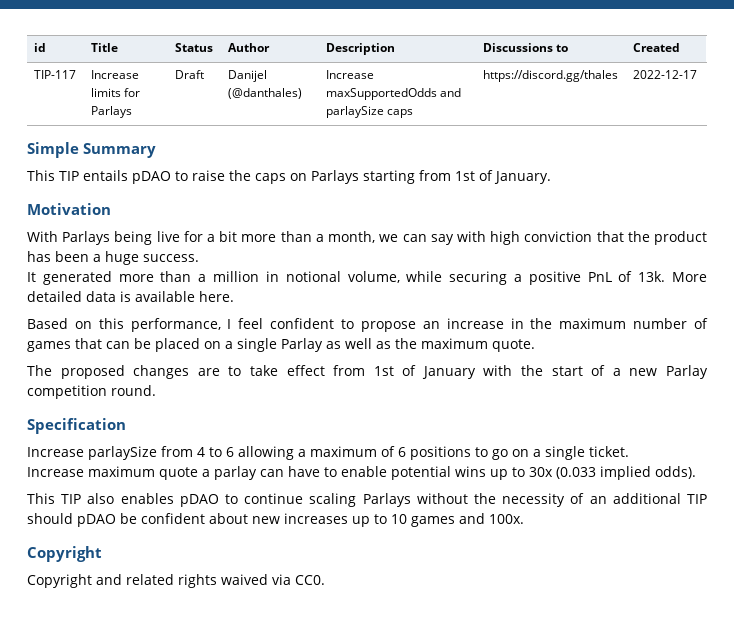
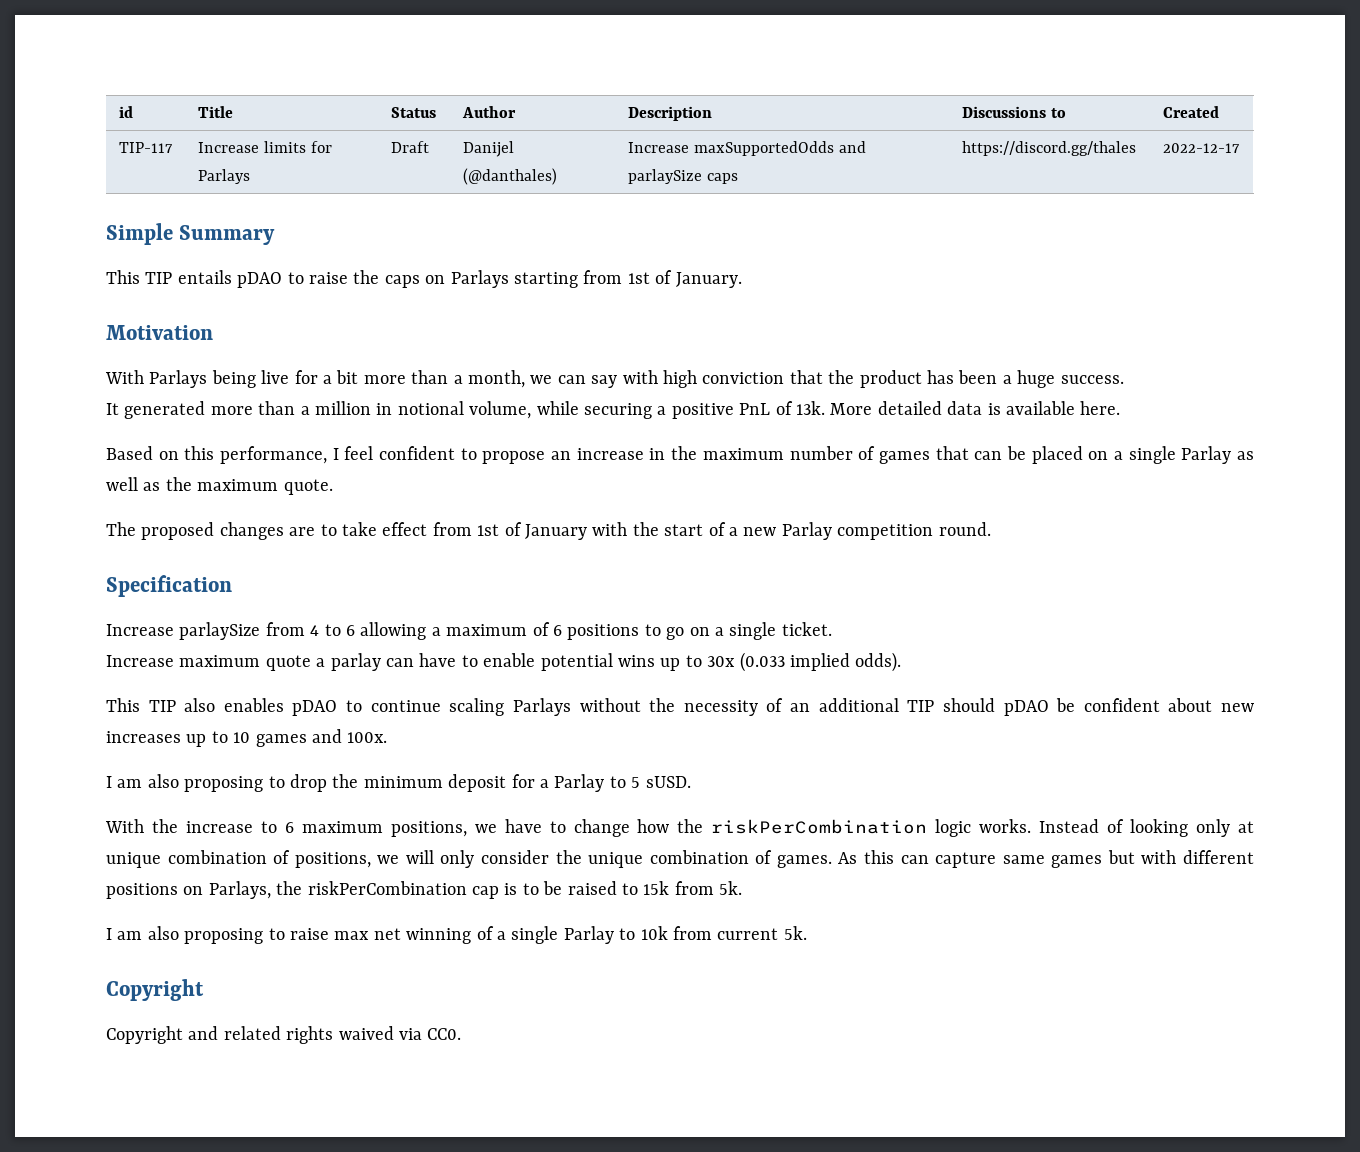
(524, 519) none -> [106,774,691,792] [105,819,1255,837] [106,850,1254,868] [106,881,743,899] [106,926,807,944] // I am also proposing to drop the minimum deposit for a Parlay to 5 sUSD. // With the increase to 6 maximum positions, we have to change how the riskPerCombination logic works. Instead of looking only at unique combination of positions, we will only consider the unique combination of games. As this can capture same games but with different positions on Parlays, the riskPerCombination cap is to be raised to 15k from 5k. // I am also proposing to raise max net winning of a single Parlay to 10k from current 5k.

